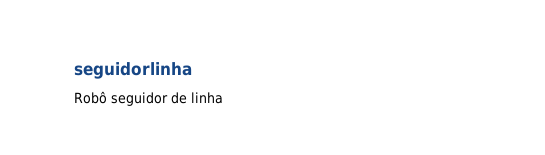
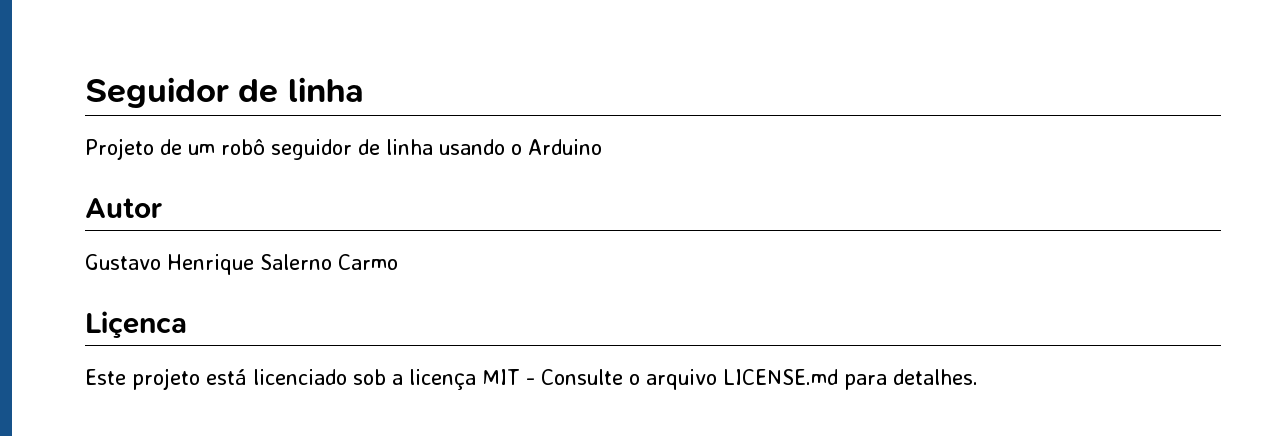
[74,62,192,79] [74,91,223,106] seguidorlinha // Robô seguidor de linha -> [85,77,363,108] [85,138,602,160] [85,198,162,218] [85,254,398,275] [85,311,187,338] [85,368,978,390] Seguidor de linha // Projeto de um robô seguidor de linha usando o Arduino // Autor // Gustavo Henrique Salerno Carmo // Liçenca // Este projeto está licenciado sob a licença MIT - Consulte o arquivo LICENSE.md para detalhes.

